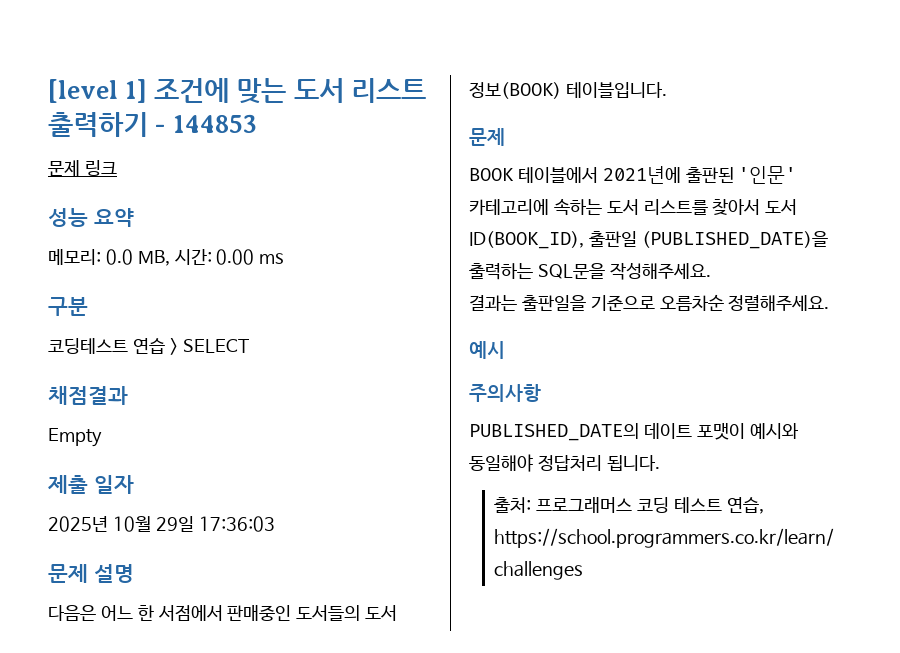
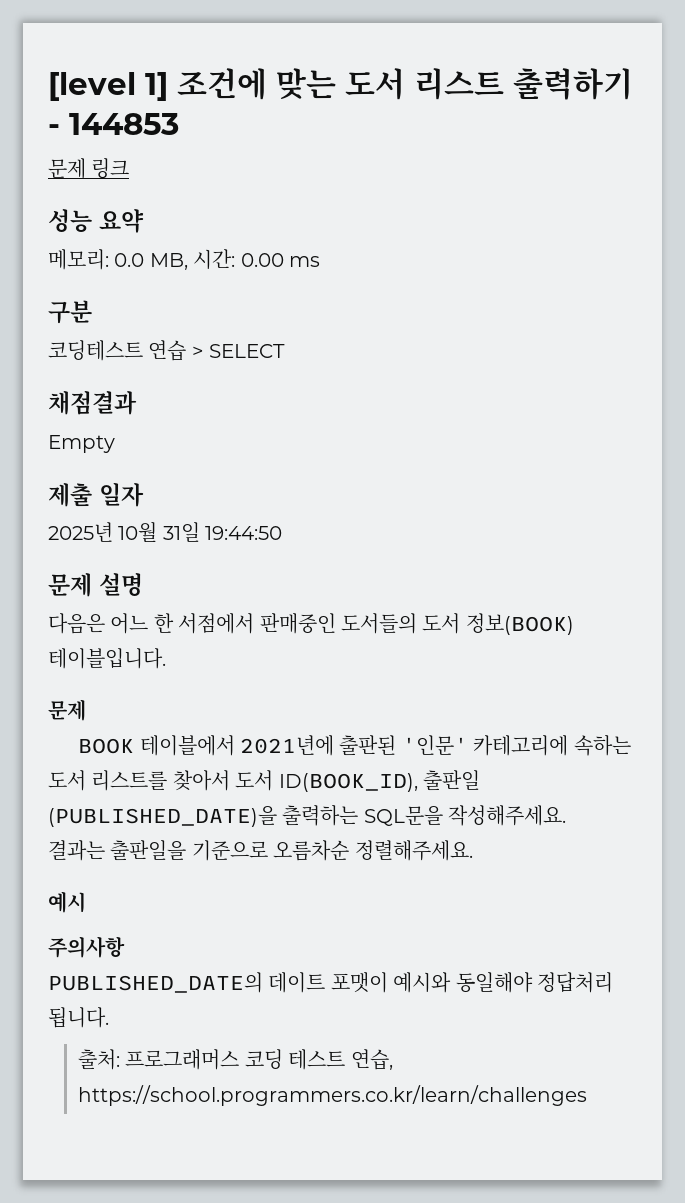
[155,516,275,532] 29일 17:36:03 -> [162,522,283,542] 31일 19:44:50

